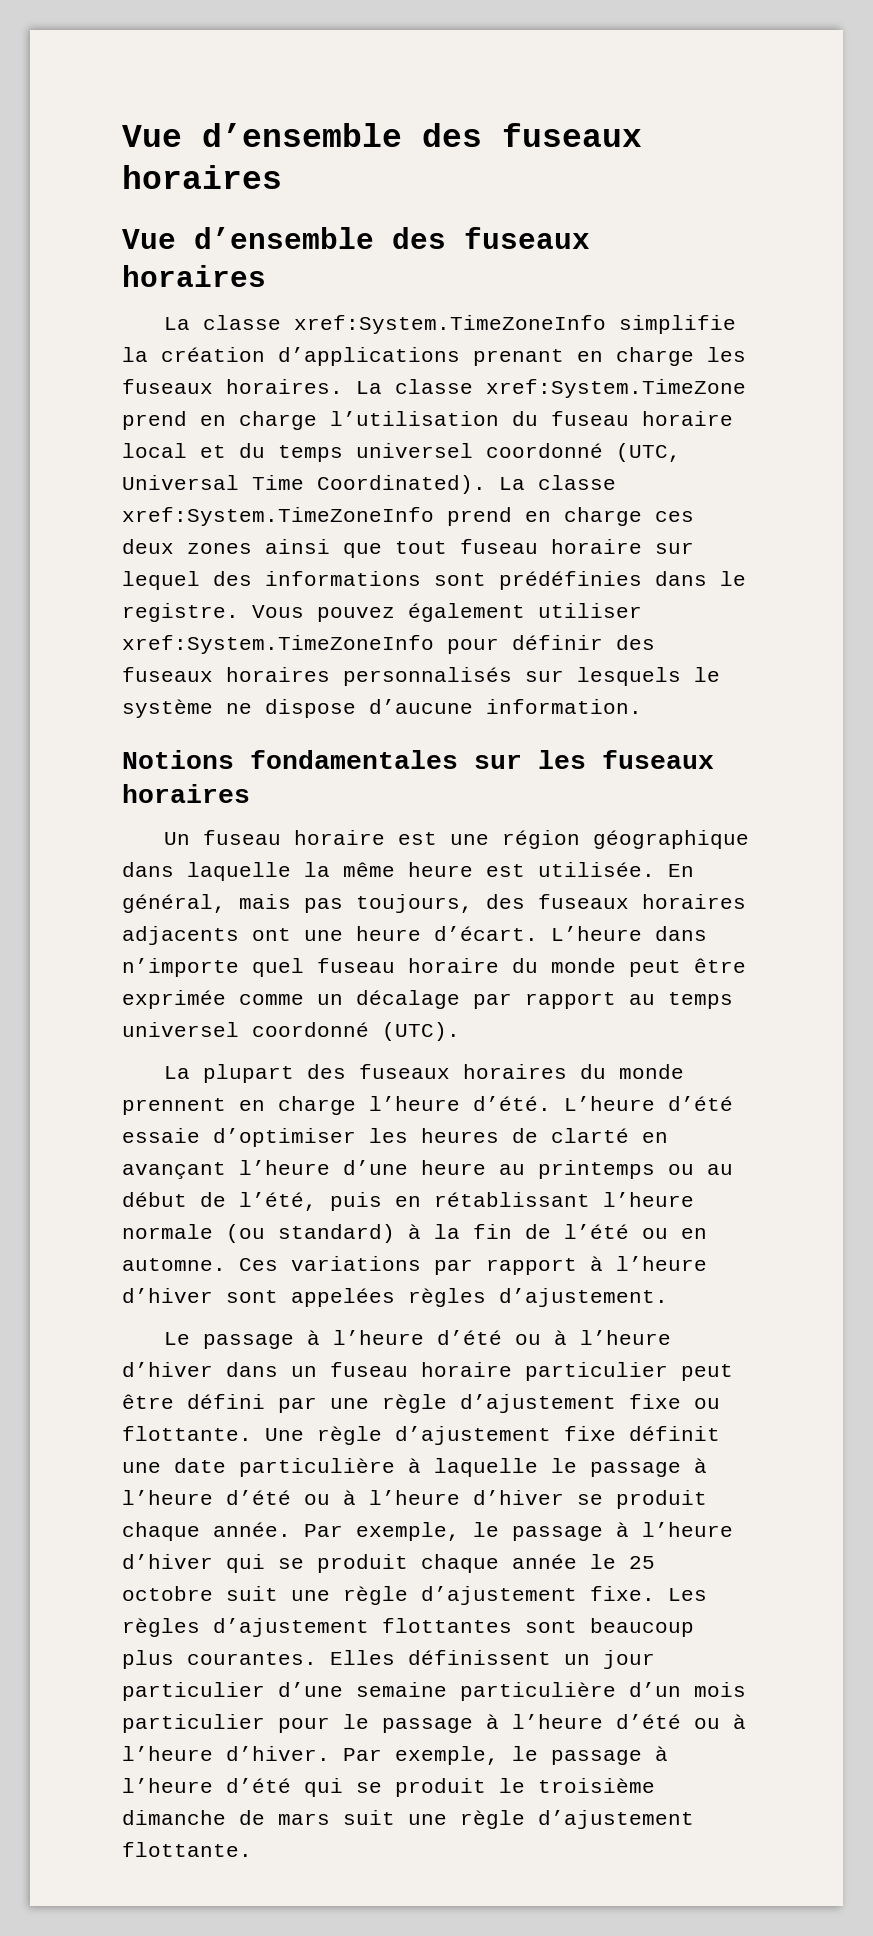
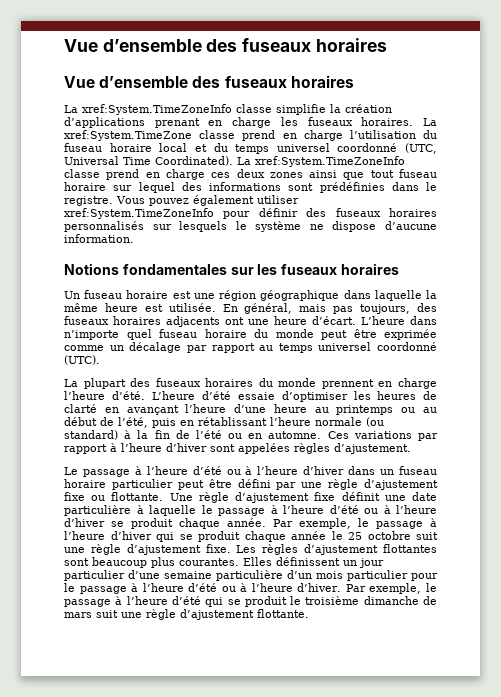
[203,315,607,334] classe xref:System.TimeZoneInfo -> [82,104,272,115] xref:System.TimeZoneInfo classe
[395,379,746,398] classe xref:System.TimeZone -> [64,130,236,141] xref:System.TimeZone classe
[538,475,616,490] [122,507,434,526] classe xref:System.TimeZoneInfo -> [255,156,405,167] [64,169,100,178] xref:System.TimeZoneInfo classe

